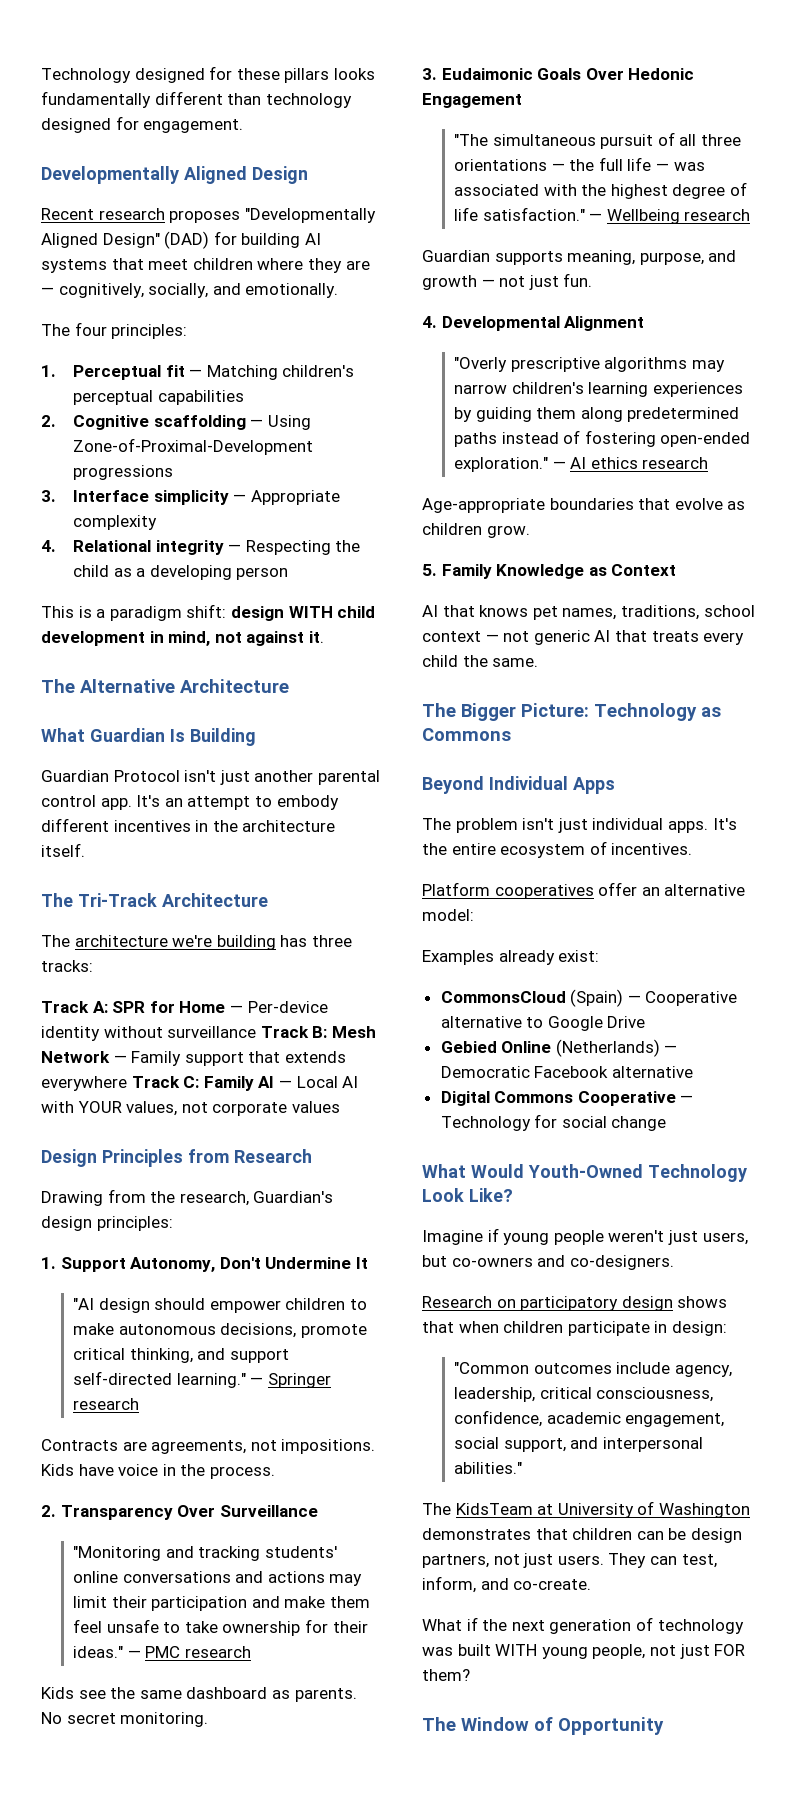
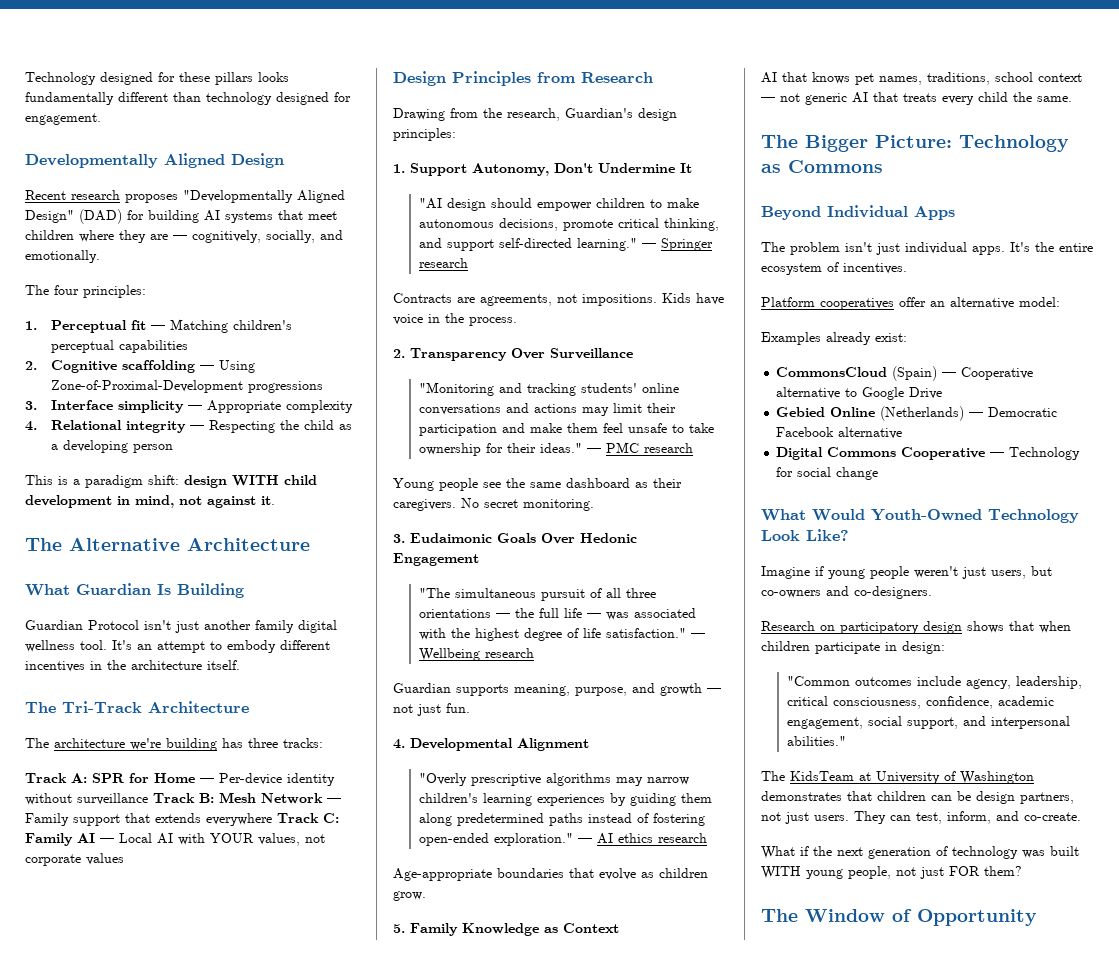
[317,770,380,785] [41,795,132,810] parental control app. -> [255,620,337,633] [25,640,107,652] family digital wellness tool.
[41,1687,74,1699] Kids -> [393,478,478,491] Young people
[294,1688,357,1702] parents. -> [653,478,682,488] [393,499,456,511] their caregivers.

